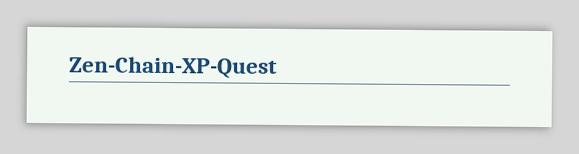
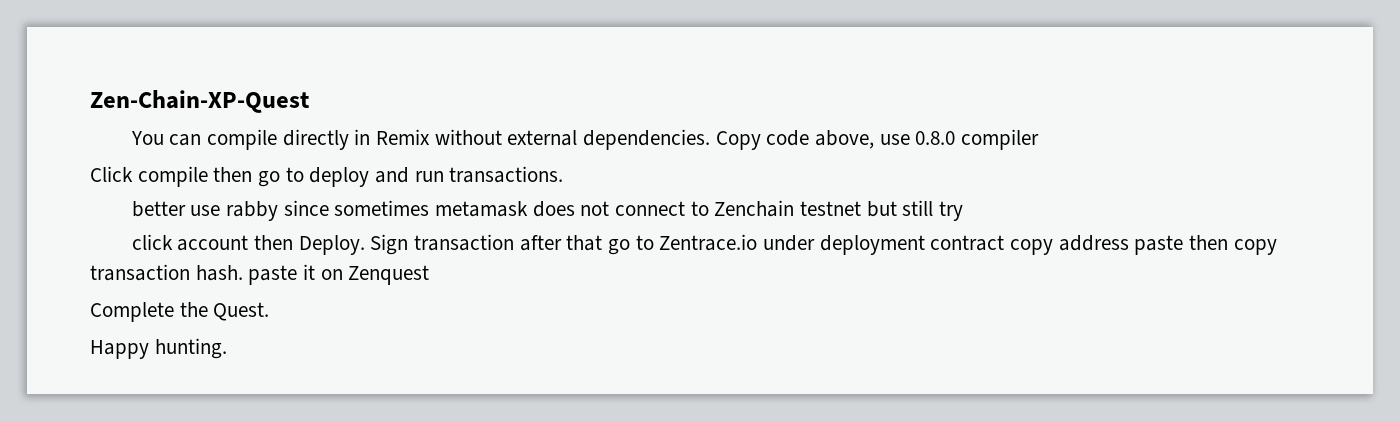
(278, 67) none -> [130,129,1039,150] [90,166,564,187] [131,200,963,221] [131,234,1277,255] [90,264,430,285] [90,302,270,322] [90,338,227,359] // You can compile directly in Remix without external dependencies. Copy code above, use 0.8.0 compiler // Click compile then go to deploy and run transactions. // better use rabby since sometimes metamask does not connect to Zenchain testnet but still try // click account then Deploy. Sign transaction after that go to Zentrace.io under deployment contract copy address paste then copy transaction hash. paste it on Zenquest // Complete the Quest. // Happy hunting.

